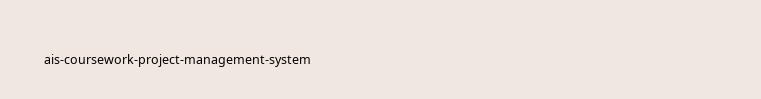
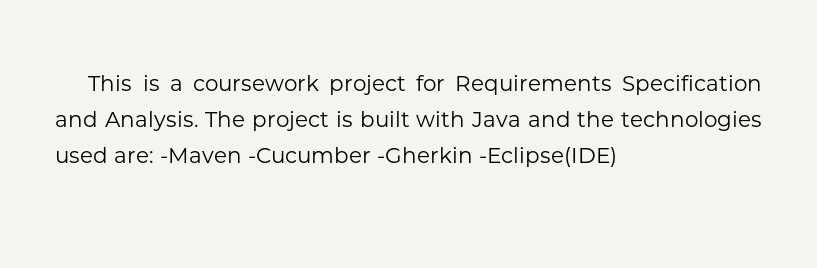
[44,54,311,67] ais-coursework-project-management-system -> [88,75,762,95] [55,111,762,131] [55,147,617,167] This is a coursework project for Requirements Specification and Analysis. The project is built with Java and the technologies used are: -Maven -Cucumber -Gherkin -Eclipse(IDE)

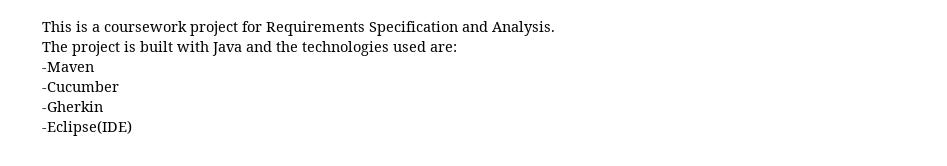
(199, 121) none -> (555, 28) //
(154, 157) none -> (457, 48) //
(242, 155) none -> (94, 67) //
(371, 155) none -> (119, 86) //
(473, 155) none -> (103, 106) //

